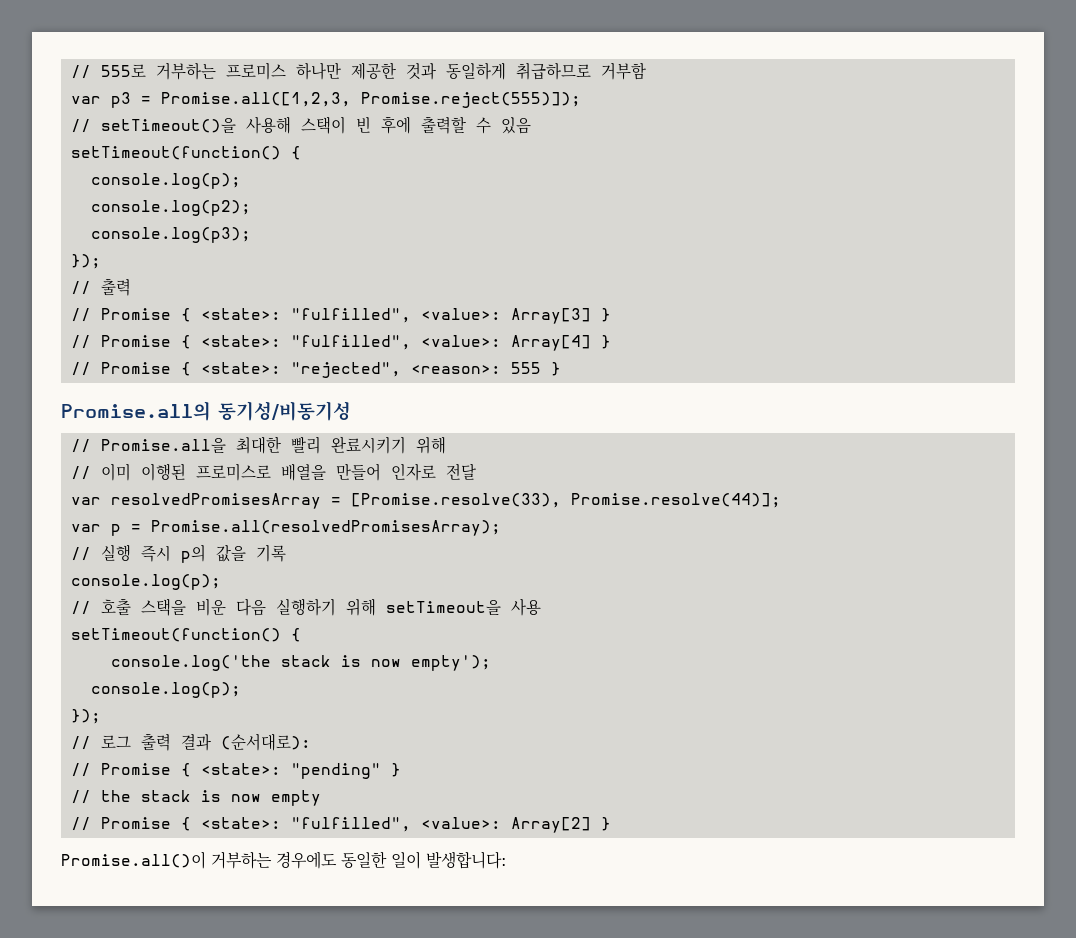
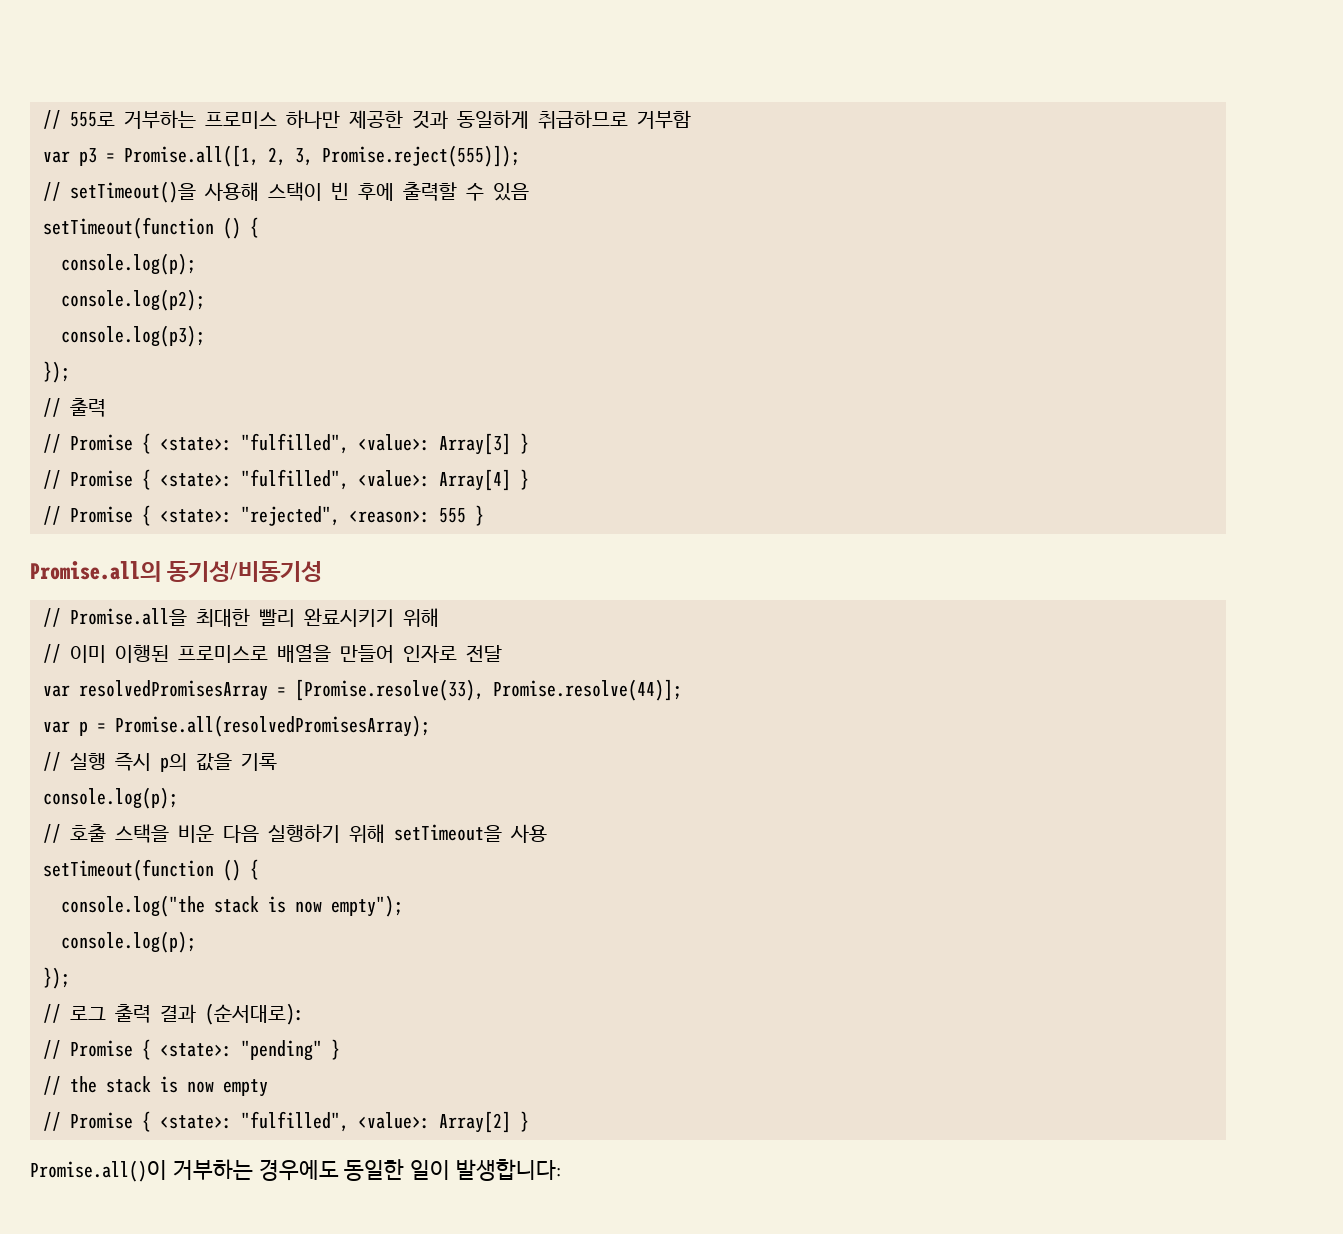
[160,92,351,107] Promise.all([1,2,3, -> [123,145,313,167] Promise.all([1, 2, 3,
[70,146,281,160] setTimeout(function() -> [42,217,241,239] setTimeout(function ()
[70,628,301,642] [110,655,491,671] setTimeout(function() { // console.log('the stack is now empty'); -> [42,859,259,881] [60,895,403,917] setTimeout(function () { // console.log("the stack is now empty");

